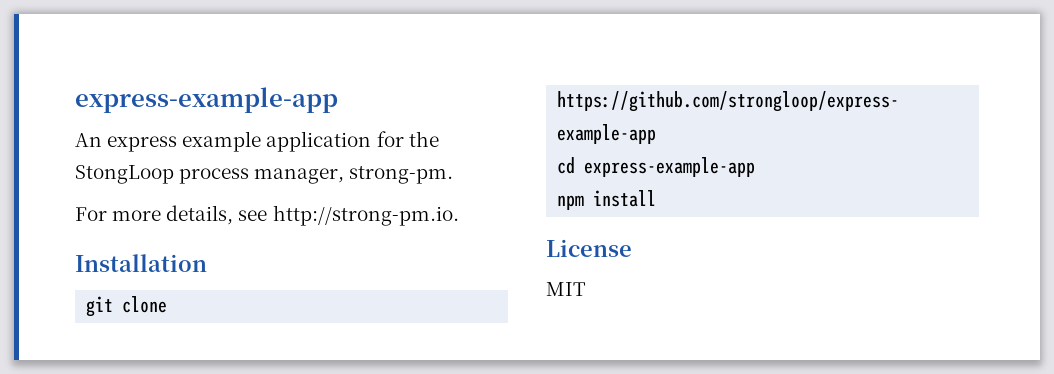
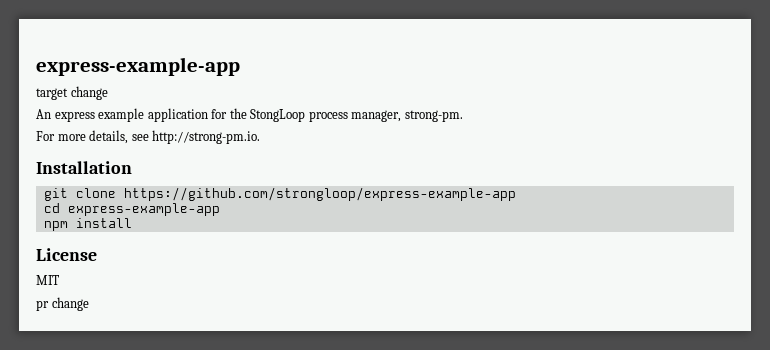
[75,87,338,113] express-example-app -> [36,57,240,76] [36,86,108,100] express-example-app // target change
(586, 289) none -> [36,297,89,311] // pr change

